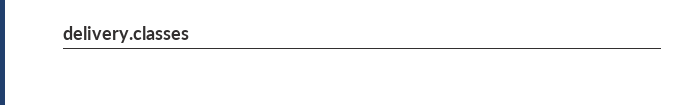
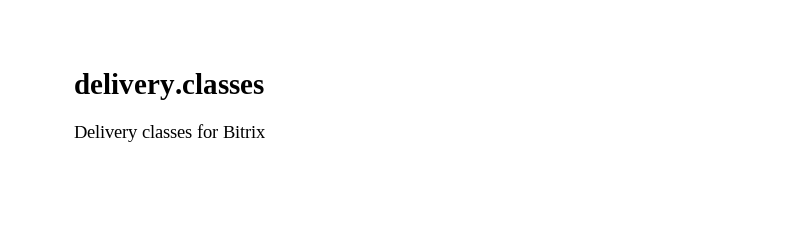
(189, 34) none -> [74,124,266,142] // Delivery classes for Bitrix

